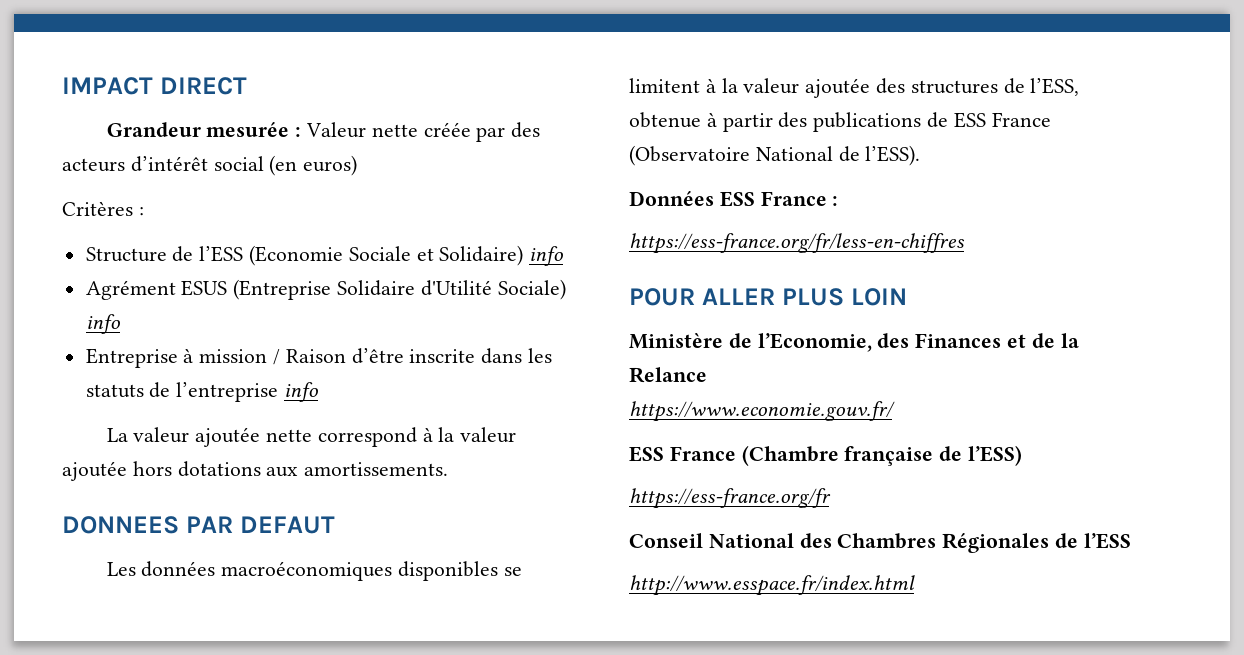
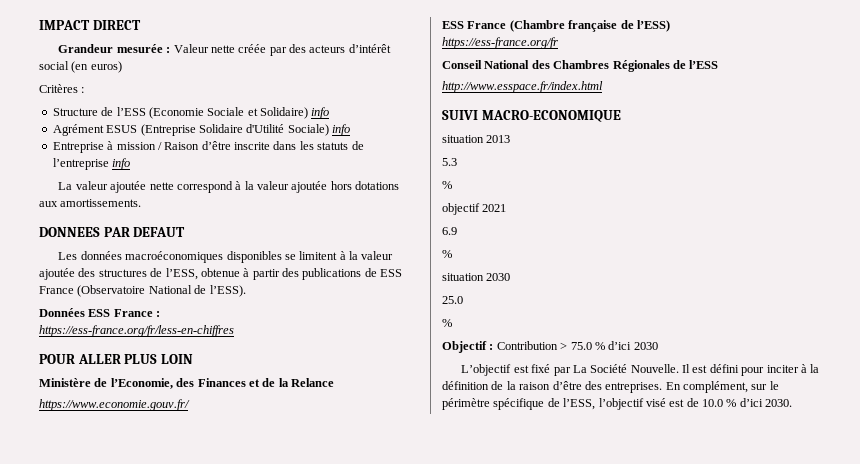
(915, 585) none -> [442,110,621,122] [442,135,511,143] [442,158,457,166] [442,181,452,189] [442,203,507,215] [442,227,457,235] [442,250,452,258] [442,273,511,281] [442,296,463,304] [442,319,452,327] [442,341,658,353] [461,364,820,376] [442,381,779,393] [442,398,793,410] // SUIVI MACRO-ECONOMIQUE // situation 2013 // 5.3 // % // objectif 2021 // 6.9 // % // situation 2030 // 25.0 // % // Objectif : Contribution > 75.0 % d’ici 2030 // L’objectif est fixé par La Société Nouvelle. Il est défini pour inciter à la définition de la raison d’être des entreprises. En complément, sur le périmètre spécifique de l’ESS, l’objectif visé est de 10.0 % d’ici 2030.

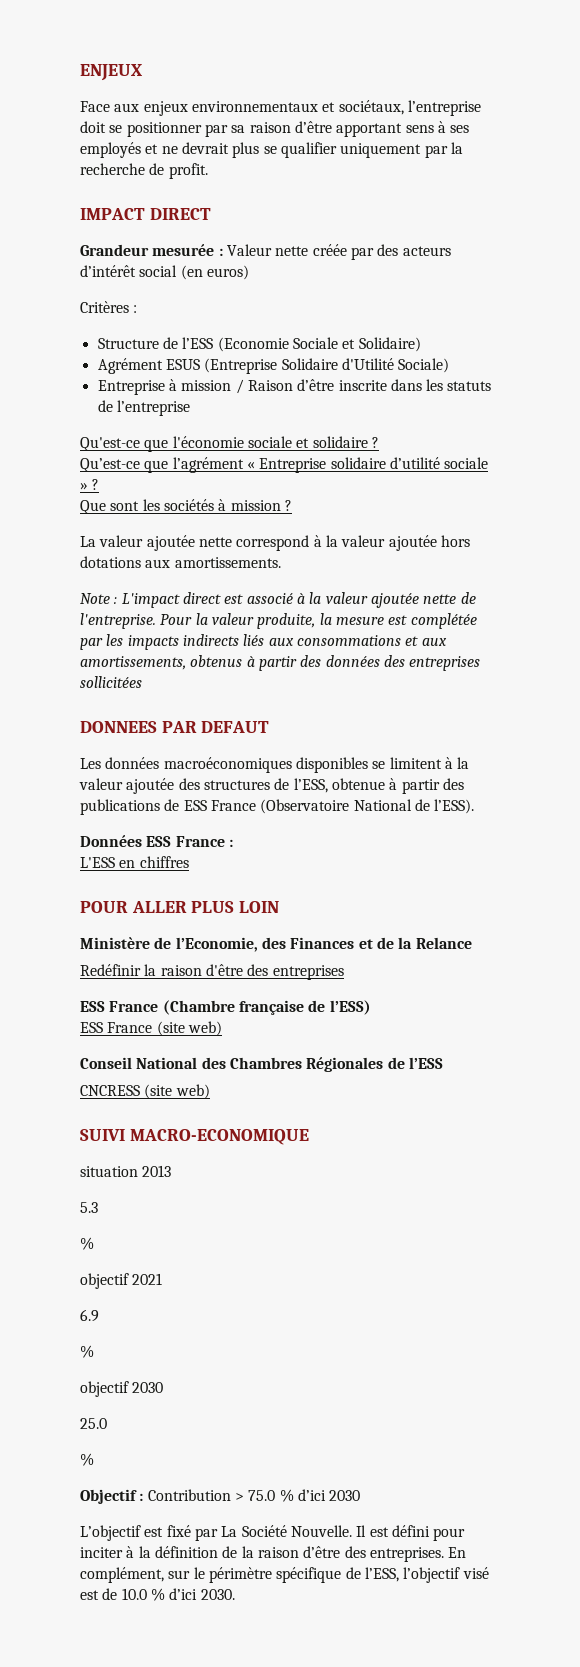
(39, 25) none -> [80,64,143,81] [80,100,481,116] [80,121,470,137] [80,142,463,158] [80,163,208,179] ENJEUX // Face aux enjeux environnementaux et sociétaux, l’entreprise doit se positionner par sa raison d’être apportant sens à ses employés et ne devrait plus se qualifier uniquement par la recherche de profit. //
[311,107,330,119] info -> (421, 344) none
[332,124,350,136] info -> (450, 365) none
[112,158,131,170] info -> [80,436,379,452] [80,457,489,473] [80,479,100,490] [80,499,292,514] // Qu'est-ce que l'économie sociale et solidaire ? // Qu’est-ce que l’agrément « Entreprise solidaire d’utilité sociale » ? // Que sont les sociétés à mission ?
(142, 203) none -> [80,592,476,608] [80,613,477,629] [80,634,447,650] [80,655,481,671] [80,676,142,688] // Note : L'impact direct est associé à la valeur ajoutée nette de l'entreprise. Pour la valeur produite, la mesure est complétée par les impacts indirects liés aux consommations et aux amortissements, obtenus à partir des données des entreprises sollicitées
[39,325,234,337] https://ess-france.org/fr/less-en-chiffres -> [80,856,189,868] L'ESS en chiffres
[39,399,190,411] https://www.economie.gouv.fr/ -> [80,964,344,980] Redéfinir la raison d'être des entreprises
[442,37,558,49] https://ess-france.org/fr -> [80,1021,222,1036] ESS France (site web)
[442,81,603,93] http://www.esspace.fr/index.html -> [80,1084,210,1099] CNCRESS (site web)
[442,273,484,281] situation -> [80,1381,129,1397] objectif

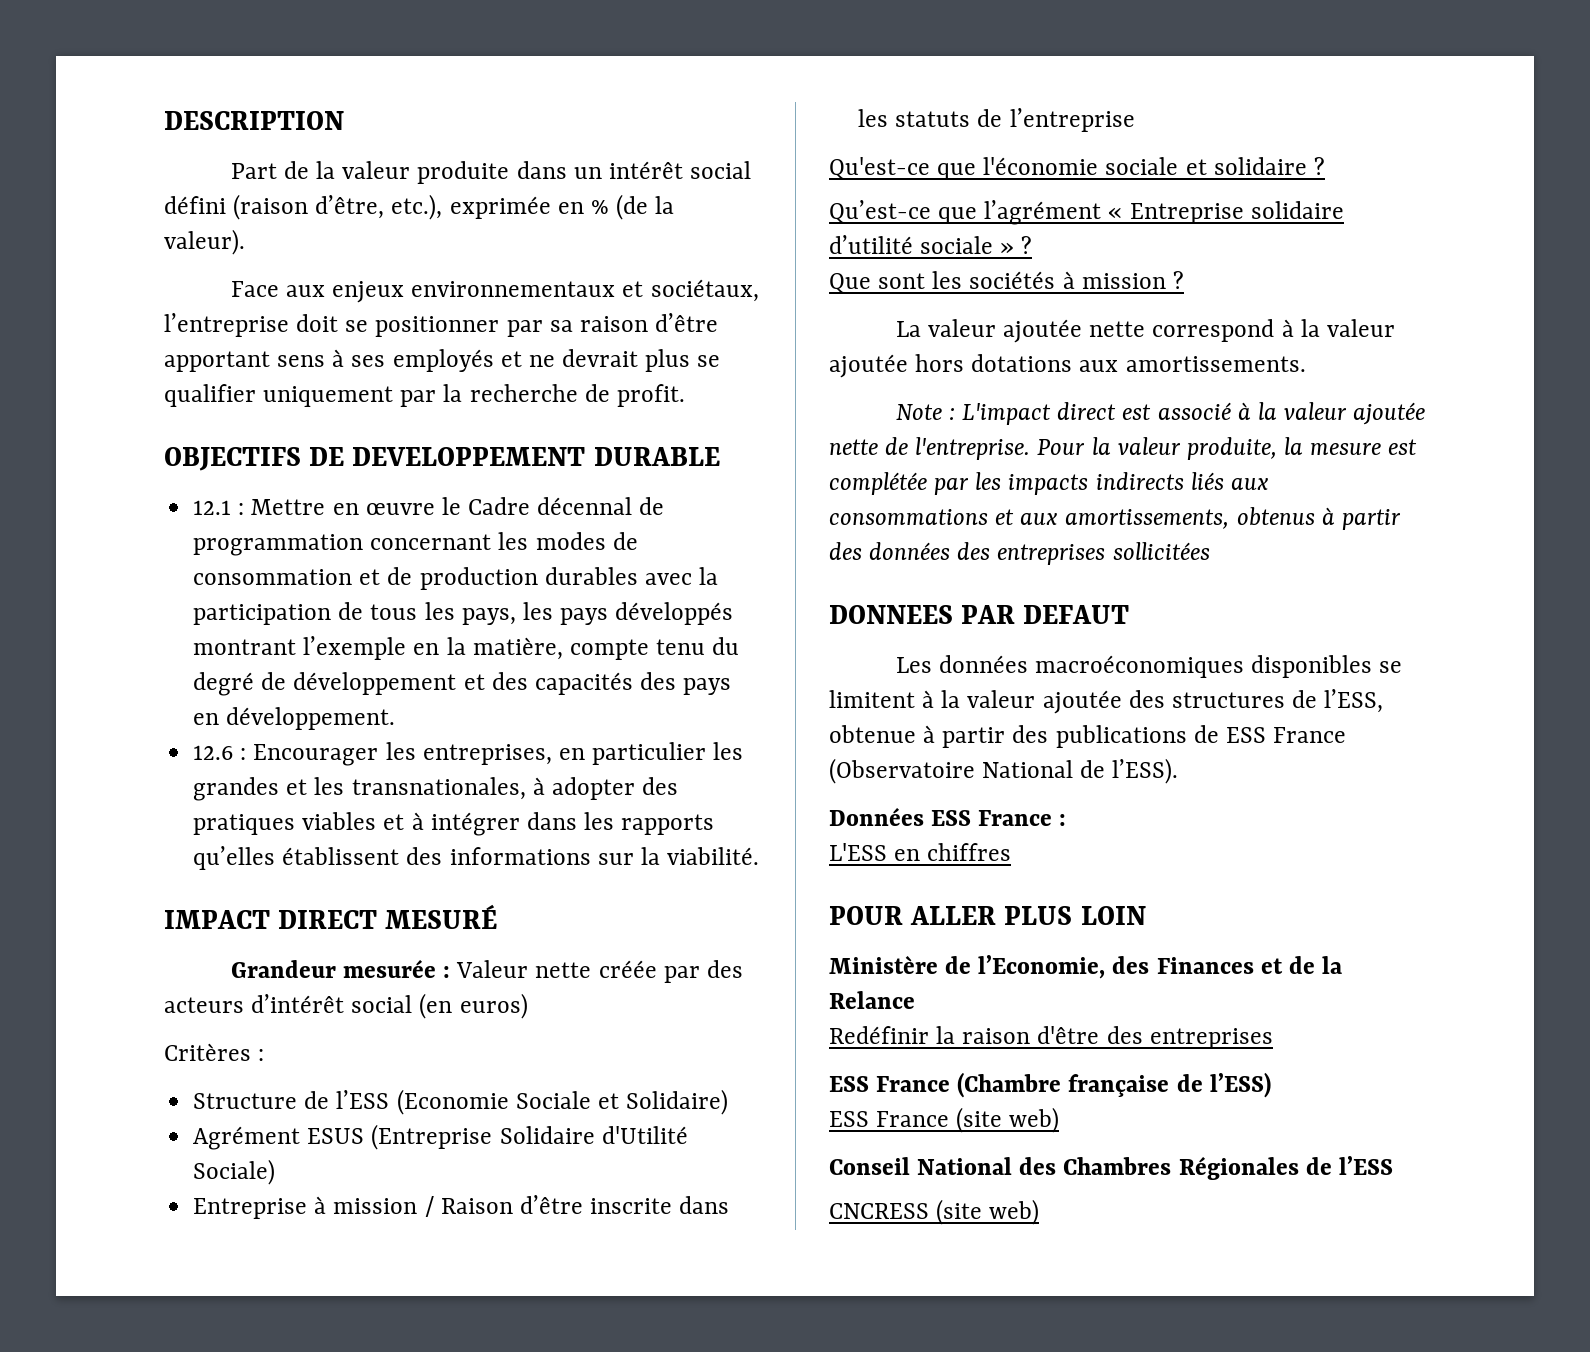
[80,64,143,81] ENJEUX -> [164,111,344,130] [230,161,752,184] [164,194,675,220] [164,229,245,255] DESCRIPTION // Part de la valeur produite dans un intérêt social défini (raison d’être, etc.), exprimée en % (de la valeur).
(208, 171) none -> [164,447,720,471] [193,497,665,515] [193,532,638,556] [193,567,719,590] [193,602,734,625] [193,636,740,660] [193,672,732,696] [193,707,396,730] [193,742,744,766] [193,777,679,801] [193,812,715,836] [193,846,760,870] // OBJECTIFS DE DEVELOPPEMENT DURABLE // 12.1 : Mettre en œuvre le Cadre décennal de programmation concernant les modes de consommation et de production durables avec la participation de tous les pays, les pays développés montrant l’exemple en la matière, compte tenu du degré de développement et des capacités des pays en développement. // 12.6 : Encourager les entreprises, en particulier les grandes et les transnationales, à adopter des pratiques viables et à intégrer dans les rapports qu’elles établissent des informations sur la viabilité.
(211, 214) none -> [385,904,498,929] MESURÉ
[80,1129,309,1145] [80,1165,172,1177] [80,1202,98,1213] [80,1237,94,1250] [80,1273,163,1289] [80,1309,99,1322] [80,1345,94,1358] [80,1381,164,1397] [80,1418,107,1429] [80,1453,94,1466] [80,1489,361,1504] [80,1525,466,1541] [80,1546,467,1562] [80,1567,489,1583] [80,1588,235,1601] // SUIVI MACRO-ECONOMIQUE // situation 2013 // 5.3 // % // objectif 2021 // 6.9 // % // objectif 2030 // 25.0 // % // Objectif : Contribution > 75.0 % d’ici 2030 // L’objectif est fixé par La Société Nouvelle. Il est défini pour inciter à la définition de la raison d’être des entreprises. En complément, sur le périmètre spécifique de l’ESS, l’objectif visé est de 10.0 % d’ici 2030. -> (1040, 1212) none

